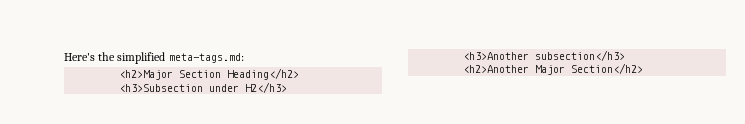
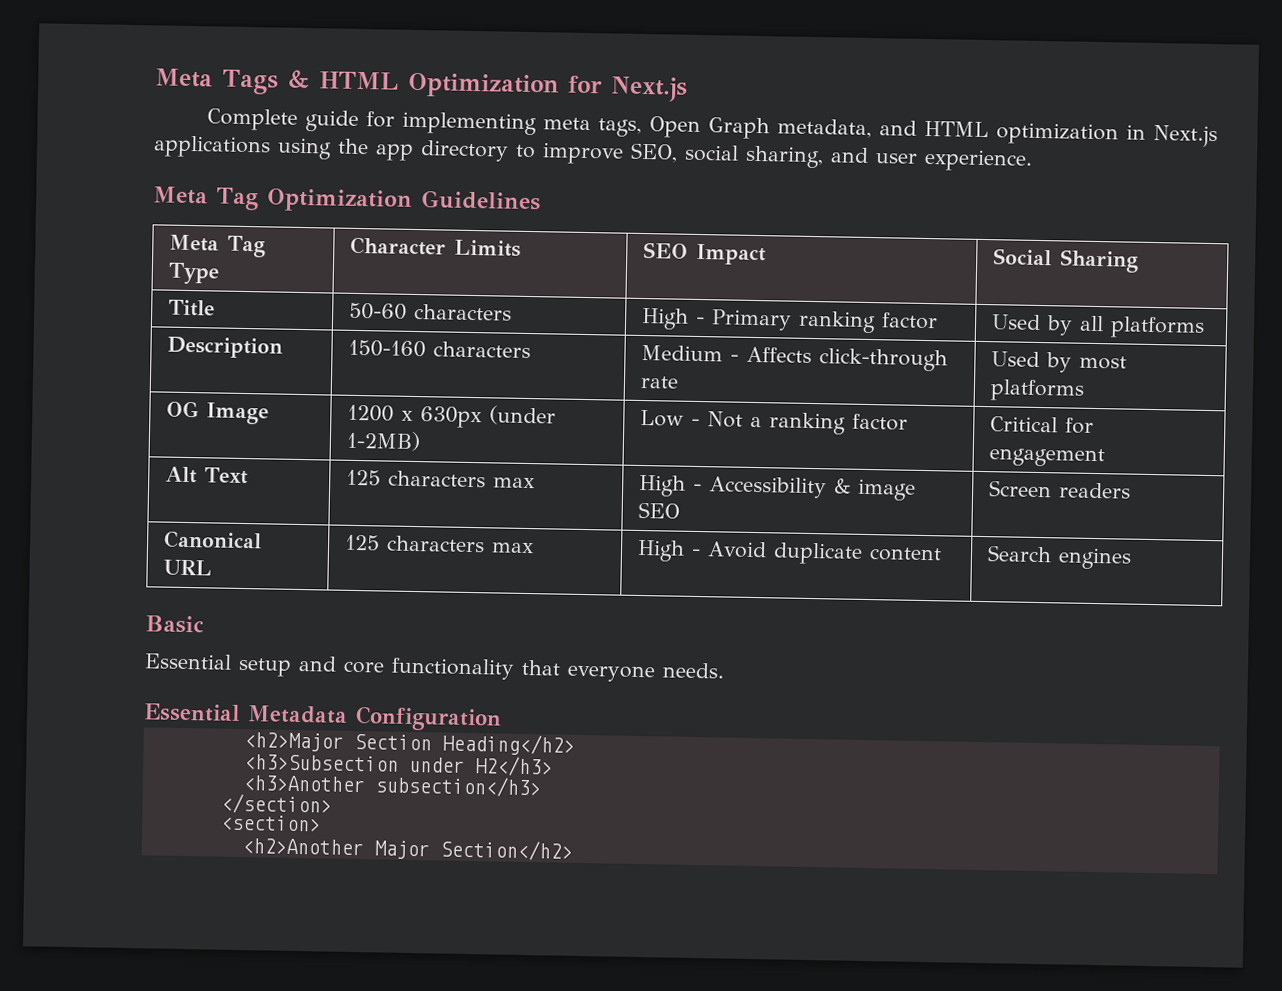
[64,52,244,64] Here's the simplified meta-tags.md: -> [155,68,688,102] [207,108,1219,148] [153,135,1033,172] [153,186,541,213] [168,234,266,258] [167,262,220,285] [349,236,521,257] [642,241,766,266] [992,248,1139,273] [167,299,215,317] [348,302,512,321] [640,307,938,334] [990,314,1205,339] [166,336,283,359] [347,339,531,359] [640,344,948,372] [639,375,679,389] [990,351,1127,373] [989,379,1085,402] [165,400,269,425] [346,404,556,429] [345,430,421,452] [639,409,908,435] [989,416,1094,434] [988,447,1105,468] [164,466,248,485] [345,469,535,489] [637,474,916,501] [637,501,680,519] [988,480,1131,499] [163,530,262,550] [162,559,212,576] [343,534,534,554] [636,539,942,565] [986,545,1132,570] [145,615,204,634] [144,653,725,683] [143,703,502,732] Meta Tags & HTML Optimization for Next.js // Complete guide for implementing meta tags, Open Graph metadata, and HTML optimization in Next.js applications using the app directory to improve SEO, social sharing, and user experience. // Meta Tag Optimization Guidelines // Meta Tag Type | Character Limits | SEO Impact | Social Sharing // Title | 50-60 characters | High - Primary ranking factor | Used by all platforms // Description | 150-160 characters | Medium - Affects click-through rate | Used by most platforms // OG Image | 1200 x 630px (under 1-2MB) | Low - Not a ranking factor | Critical for engagement // Alt Text | 125 characters max | High - Accessibility & image SEO | Screen readers // Canonical URL | 125 characters max | High - Avoid duplicate content | Search engines // Basic // Essential setup and core functionality that everyone needs. // Essential Metadata Configuration
(626, 55) none -> [220,793,332,815] [220,814,321,832] // </section> // <section>

